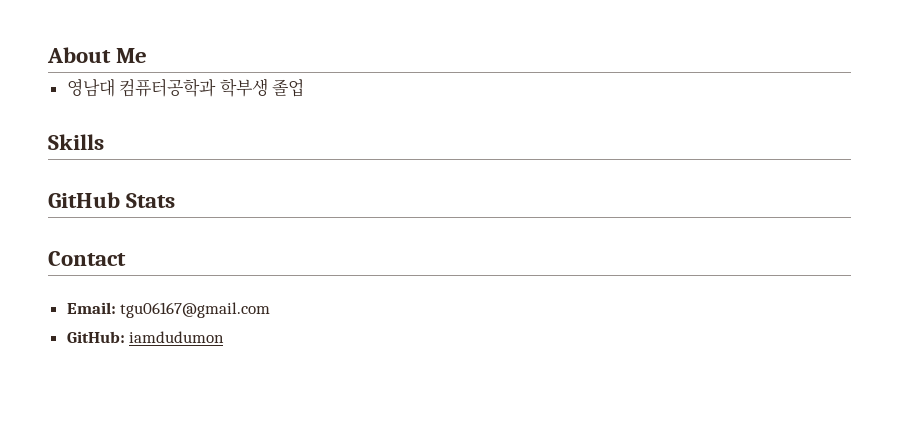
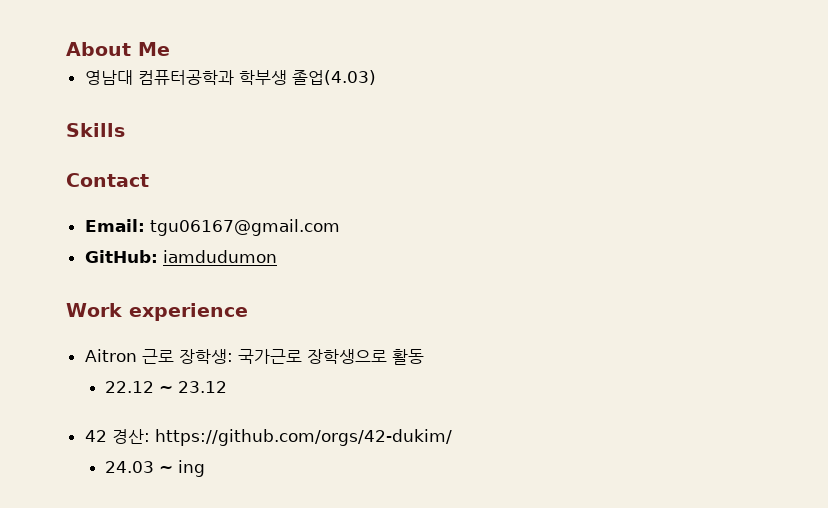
[272,79,305,97] 졸업 -> [291,70,376,85] 졸업(4.03)
[48,192,176,208] // GitHub Stats -> (125, 130) none
(225, 337) none -> [66,303,248,321] [84,349,424,365] [104,381,227,393] [84,429,452,446] [104,460,205,477] // Work experience // Aitron 근로 장학생: 국가근로 장학생으로 활동 // 22.12 ~ 23.12 // 42 경산: https://github.com/orgs/42-dukim/ // 24.03 ~ ing

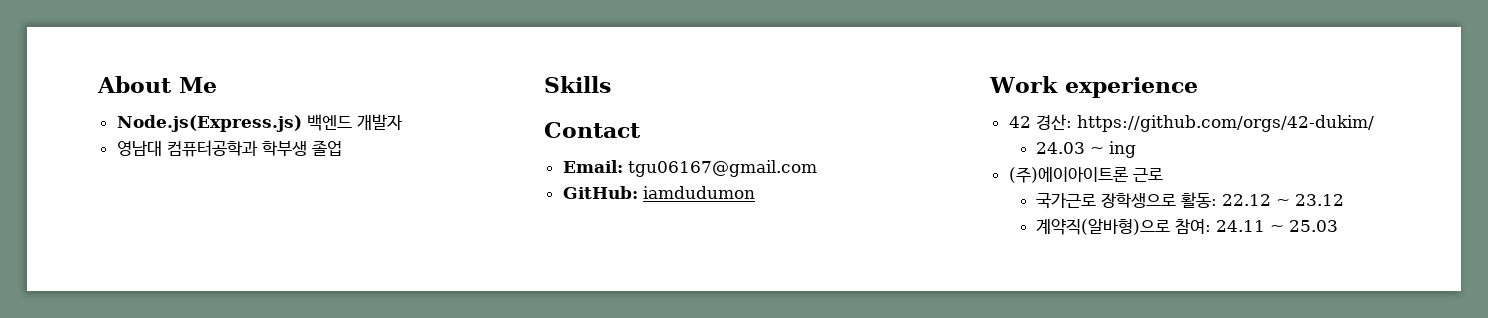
(170, 49) none -> [116,114,403,132] // Node.js(Express.js) 백엔드 개발자
[291,70,376,85] 졸업(4.03) -> [311,140,342,156] 졸업
[84,349,424,365] [104,381,227,393] // Aitron 근로 장학생: 국가근로 장학생으로 활동 // 22.12 ~ 23.12 -> (1198, 87) none
(205, 468) none -> [1008,167,1163,183] [1036,192,1345,209] [1036,218,1339,235] // (주)에이아이트론 근로 // 국가근로 장학생으로 활동: 22.12 ~ 23.12 // 계약직(알바형)으로 참여: 24.11 ~ 25.03

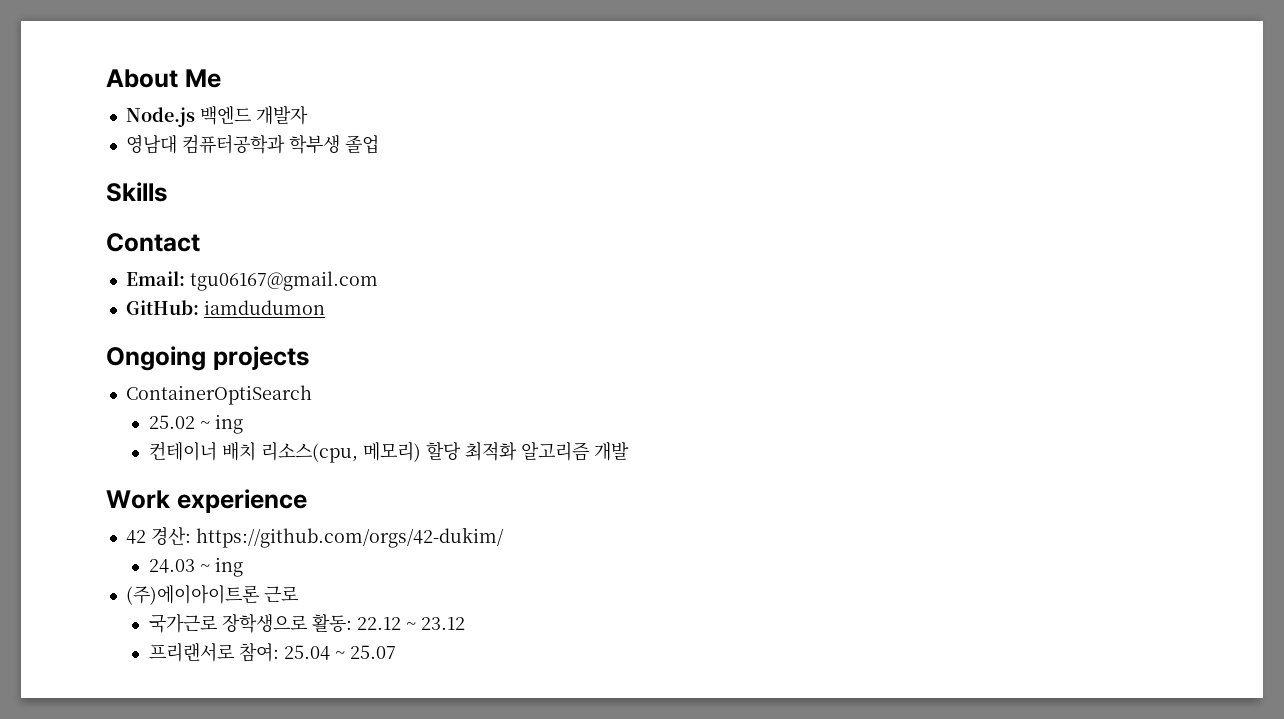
[116,115,302,132] Node.js(Express.js) -> [125,107,195,127] Node.js
(755, 192) none -> [106,346,309,371] [125,385,312,405] [148,414,243,434] [148,441,629,463] // Ongoing projects // ContainerOptiSearch // 25.02 ~ ing // 컨테이너 배치 리소스(cpu, 메모리) 할당 최적화 알고리즘 개발
[1036,218,1339,235] 계약직(알바형)으로 참여: 24.11 ~ 25.03 -> [148,642,396,662] 프리랜서로 참여: 25.04 ~ 25.07

